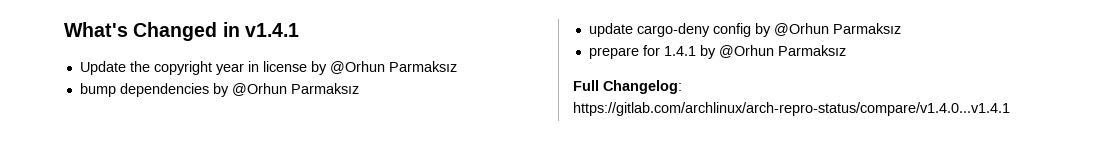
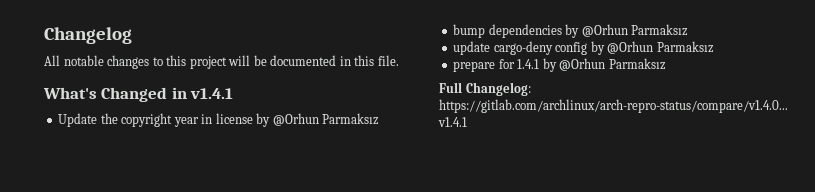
(64, 29) none -> [44,27,132,44] [44,55,399,69] Changelog // All notable changes to this project will be documented in this file. //

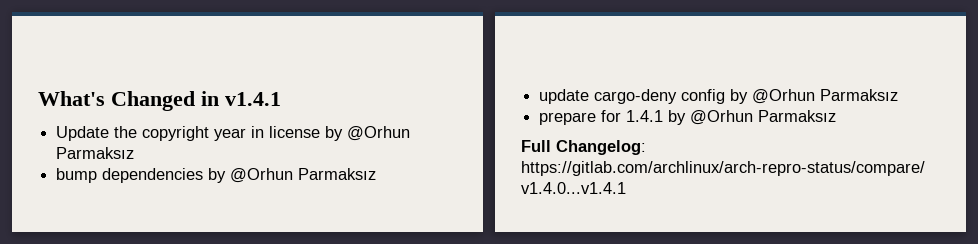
[44,27,132,44] [44,55,399,69] Changelog // All notable changes to this project will be documented in this file. // -> (38, 98) none

